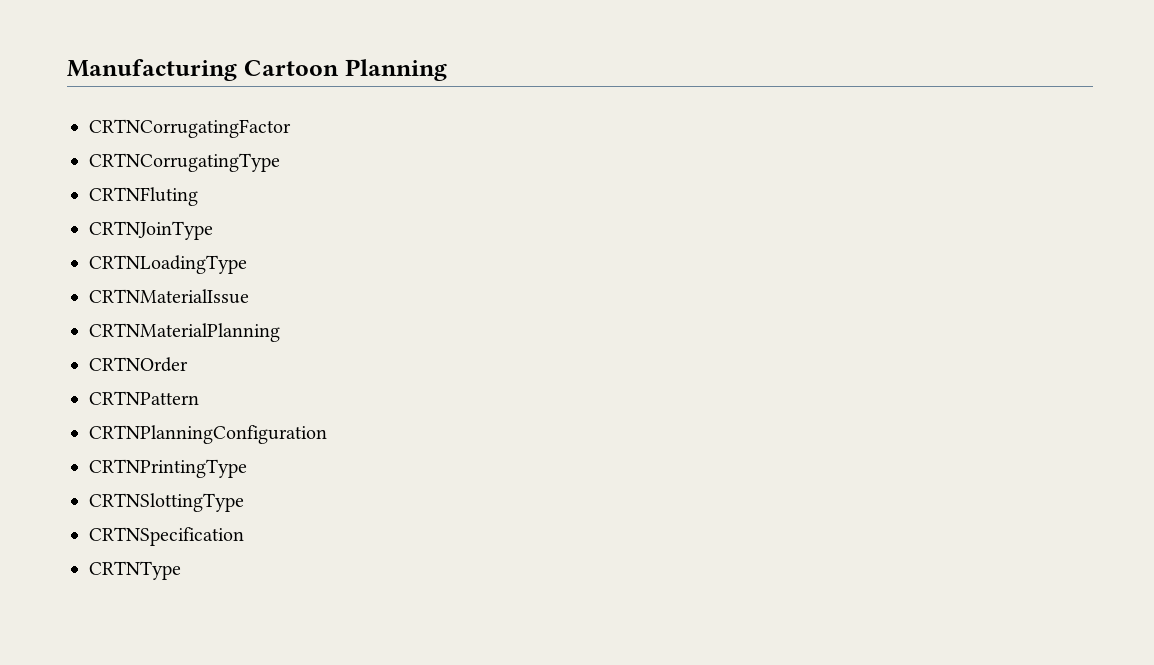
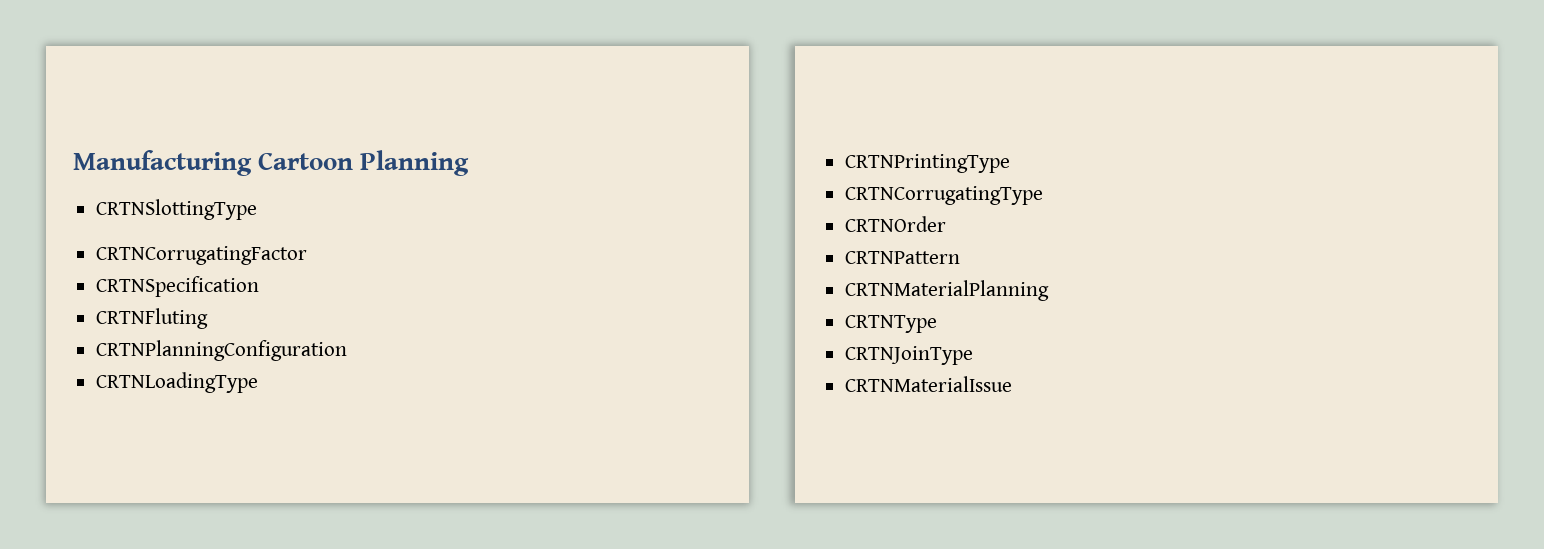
(447, 70) none -> [96,199,258,220] // CRTNSlottingType
[89,153,280,172] CRTNCorrugatingType -> [96,276,260,297] CRTNSpecification
[89,221,213,240] CRTNJoinType -> [96,340,348,361] CRTNPlanningConfiguration
[89,289,249,304] [89,323,280,342] CRTNMaterialIssue // CRTNMaterialPlanning -> [845,154,1011,173] [845,186,1044,205] CRTNPrintingType // CRTNCorrugatingType
[89,425,327,444] [89,459,247,478] [89,493,244,512] [89,527,244,546] CRTNPlanningConfiguration // CRTNPrintingType // CRTNSlottingType // CRTNSpecification -> [845,280,1050,301] CRTNMaterialPlanning
(181, 570) none -> [845,346,974,365] [845,376,1013,392] // CRTNJoinType // CRTNMaterialIssue

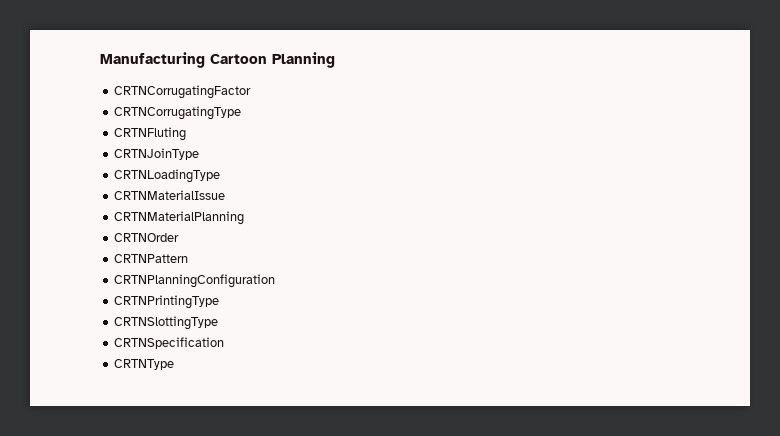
[96,199,258,220] // CRTNSlottingType -> (335, 60) none
[96,276,260,297] CRTNSpecification -> [114,106,242,120] CRTNCorrugatingType
[96,340,348,361] CRTNPlanningConfiguration -> [114,148,200,160] CRTNJoinType
[845,154,1011,173] [845,186,1044,205] CRTNPrintingType // CRTNCorrugatingType -> [114,190,226,200] [114,211,245,225] CRTNMaterialIssue // CRTNMaterialPlanning
[845,280,1050,301] CRTNMaterialPlanning -> [114,274,276,288] [114,295,220,309] [114,316,219,330] [114,337,225,349] CRTNPlanningConfiguration // CRTNPrintingType // CRTNSlottingType // CRTNSpecification
[845,346,974,365] [845,376,1013,392] // CRTNJoinType // CRTNMaterialIssue -> (175, 364) none

